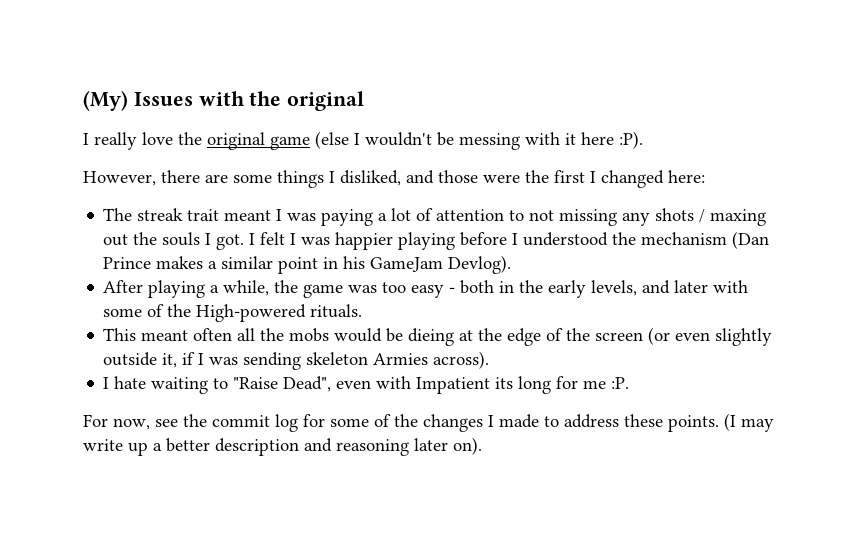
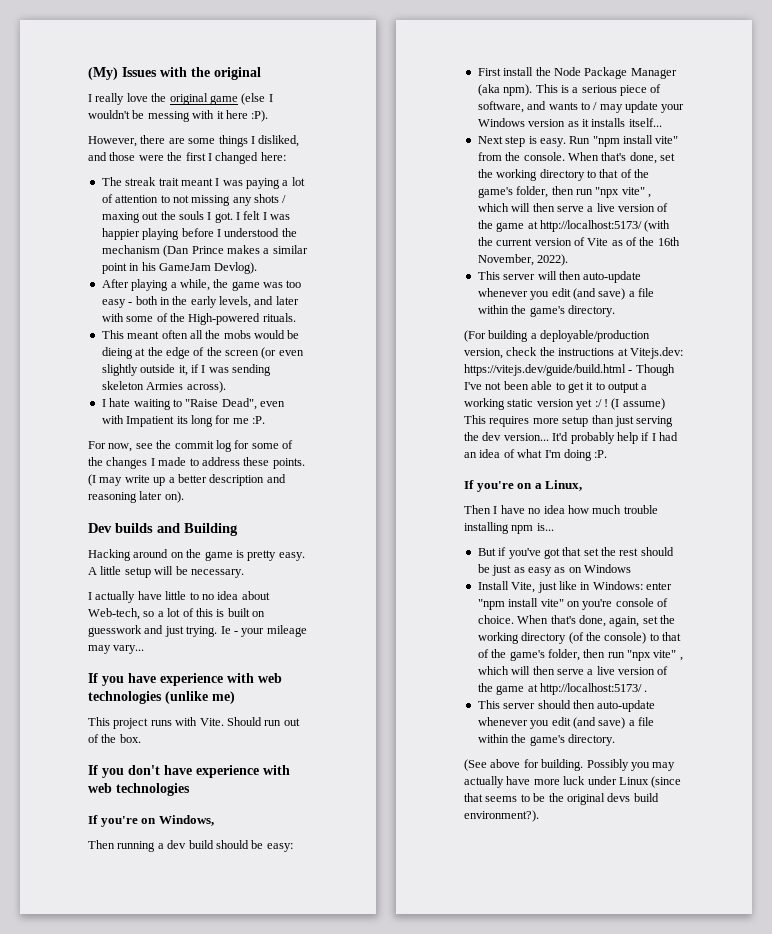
(482, 446) none -> [88,523,238,536] [88,549,305,561] [88,566,244,578] [88,591,270,603] [88,608,265,620] [88,625,307,637] [88,645,145,654] [88,673,282,686] [88,691,235,704] [88,717,300,729] [88,734,141,743] [88,765,290,778] [88,783,190,796] [88,815,214,827] [88,840,293,852] [477,67,677,79] [477,84,662,96] [477,101,685,113] [477,118,662,127] [477,135,679,147] [477,152,675,164] [477,169,649,181] [477,186,651,198] [477,203,669,212] [477,220,671,232] [477,237,680,246] [477,254,569,266] [477,271,642,283] [477,288,654,300] [477,305,615,317] [464,330,651,342] [464,347,683,359] [464,364,675,376] [464,381,648,393] [464,398,665,410] [464,415,674,427] [464,432,678,444] [464,449,608,461] [464,480,583,492] [464,505,658,514] [464,522,554,534] [477,547,674,559] [477,564,631,576] [477,581,672,593] [477,598,668,610] [477,615,675,627] [477,632,681,644] [477,649,683,661] [477,666,669,675] [477,683,648,695] [477,700,656,712] [477,717,654,729] [477,734,615,746] [464,759,676,771] [464,776,682,788] [464,793,659,805] [464,810,539,822] // Dev builds and Building // Hacking around on the game is pretty easy. A little setup will be necessary. // I actually have little to no idea about Web-tech, so a lot of this is built on guesswork and just trying. Ie - your mileage may vary... // If you have experience with web technologies (unlike me) // This project runs with Vite. Should run out of the box. // If you don't have experience with web technologies // If you're on Windows, // Then running a dev build should be easy: // First install the Node Package Manager (aka npm). This is a serious piece of software, and wants to / may update your Windows version as it installs itself... // Next step is easy. Run "npm install vite" from the console. When that's done, set the working directory to that of the game's folder, then run "npx vite" , which will then serve a live version of the game at http://localhost:5173/ (with the current version of Vite as of the 16th November, 2022). // This server will then auto-update whenever you edit (and save) a file within the game's directory. // (For building a deployable/production version, check the instructions at Vitejs.dev: https://vitejs.dev/guide/build.html - Though I've not been able to get it to output a working static version yet :/ ! (I assume) This requires more setup than just serving the dev version... It'd probably help if I had an idea of what I'm doing :P. // If you're on a Linux, // Then I have no idea how much trouble installing npm is... // But if you've got that set the rest should be just as easy as on Windows // Install Vite, just like in Windows: enter "npm install vite" on you're console of choice. When that's done, again, set the working directory (of the console) to that of the game's folder, then run "npx vite" , which will then serve a live version of the game at http://localhost:5173/ . // This server should then auto-update whenever you edit (and save) a file within the game's directory. // (See above for building. Possibly you may actually have more luck under Linux (since that seems to be the original devs build environment?).

